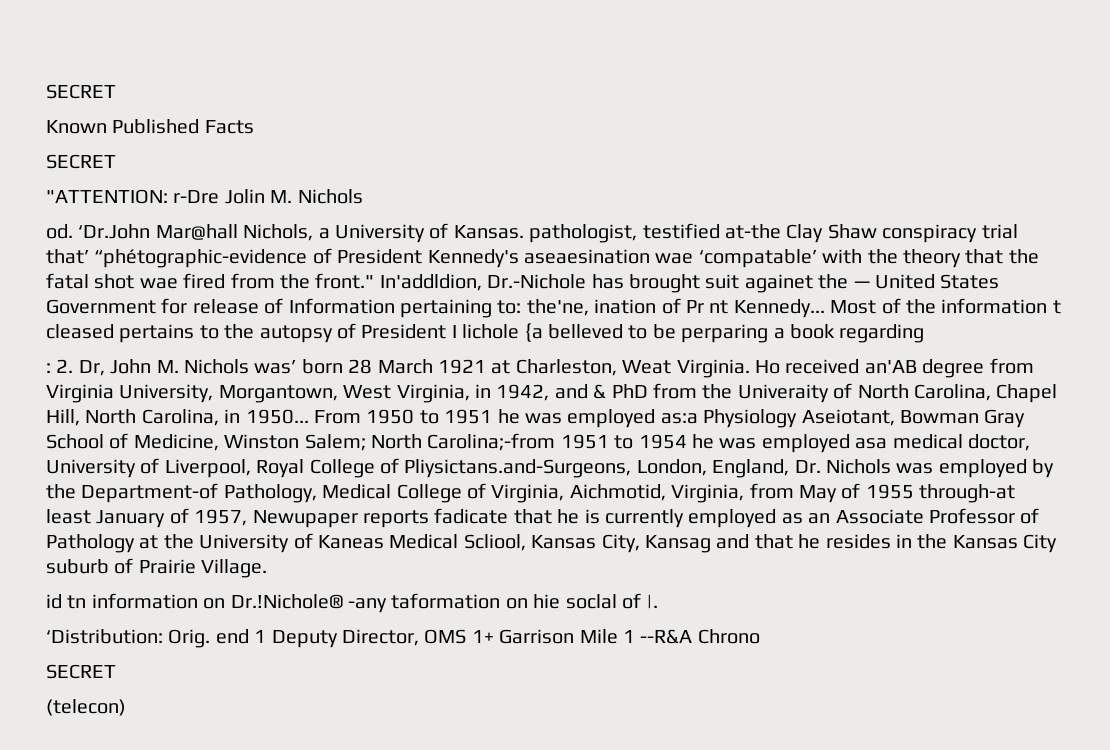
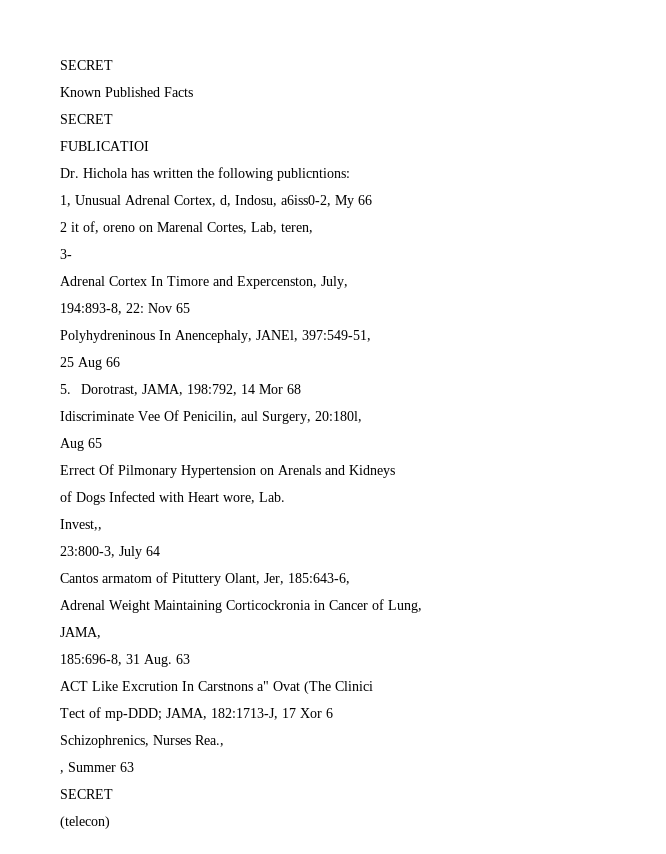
[46,189,363,204] [46,223,1018,243] [46,248,1039,268] [46,273,1000,293] [46,298,1061,318] [46,323,925,343] [46,358,1034,378] [46,383,1058,403] [46,409,1026,428] [46,433,1030,453] [46,458,1055,478] [46,483,1016,503] [46,508,1040,528] [46,533,1058,553] [46,558,268,578] [46,593,659,613] [46,629,760,648] "ATTENTION: r-Dre Jolin M. Nichols // od. ‘Dr.John Mar@hall Nichols, a University of Kansas. pathologist, testified at-the Clay Shaw conspiracy trial that’ “phétographic-evidence of President Kennedy's aseaesination wae ‘compatable’ with the theory that the fatal shot wae fired from the front." In'addldion, Dr.-Nichole has brought suit againet the — United States Government for release of Information pertaining to: the'ne, ination of Pr nt Kennedy... Most of the information t cleased pertains to the autopsy of President I lichole {a belleved to be perparing a book regarding // : 2. Dr, John M. Nichols was’ born 28 March 1921 at Charleston, Weat Virginia. Ho received an'AB degree from Virginia University, Morgantown, West Virginia, in 1942, and & PhD from the Univeraity of North Carolina, Chapel Hill, North Carolina, in 1950... From 1950 to 1951 he was employed as:a Physiology Aseiotant, Bowman Gray School of Medicine, Winston Salem; North Carolina;-from 1951 to 1954 he was employed asa medical doctor, University of Liverpool, Royal College of Pliysictans.and-Surgeons, London, England, Dr. Nichols was employed by the Department-of Pathology, Medical College of Virginia, Aichmotid, Virginia, from May of 1955 through-at least January of 1957, Newupaper reports fadicate that he is currently employed as an Associate Professor of Pathology at the University of Kaneas Medical Scliool, Kansas City, Kansag and that he resides in the Kansas City suburb of Prairie Village. // id tn information on Dr.!Nichole® -any taformation on hie soclal of |. // ‘Distribution: Orig. end 1 Deputy Director, OMS 1+ Garrison Mile 1 --R&A Chrono -> [60,141,149,151] [60,167,350,181] [60,195,372,208] [60,221,313,234] [60,249,72,259] [60,276,348,289] [60,303,190,315] [60,330,371,343] [60,357,120,370] [60,384,301,396] [60,410,362,424] [60,438,102,451] [60,464,395,478] [60,491,285,505] [60,519,102,531] [60,546,160,559] [60,572,350,586] [60,599,422,613] [60,627,101,639] [60,654,190,667] [60,681,373,694] [60,707,333,721] [60,735,224,748] [60,762,134,774] FUBLICATIOI // Dr. Hichola has written the following publicntions: // 1, Unusual Adrenal Cortex, d, Indosu, a6iss0-2, My 66 // 2 it of, oreno on Marenal Cortes, Lab, teren, // 3- // Adrenal Cortex In Timore and Expercenston, July, // 194:893-8, 22: Nov 65 // Polyhydreninous In Anencephaly, JANEl, 397:549-51, // 25 Aug 66 // 5. Dorotrast, JAMA, 198:792, 14 Mor 68 // Idiscriminate Vee Of Penicilin, aul Surgery, 20:180l, // Aug 65 // Errect Of Pilmonary Hypertension on Arenals and Kidneys // of Dogs Infected with Heart wore, Lab. // Invest,, // 23:800-3, July 64 // Cantos armatom of Pituttery Olant, Jer, 185:643-6, // Adrenal Weight Maintaining Corticockronia in Cancer of Lung, // JAMA, // 185:696-8, 31 Aug. 63 // ACT Like Excrution In Carstnons a" Ovat (The Clinici // Tect of mp-DDD; JAMA, 182:1713-J, 17 Xor 6 // Schizophrenics, Nurses Rea., // , Summer 63

